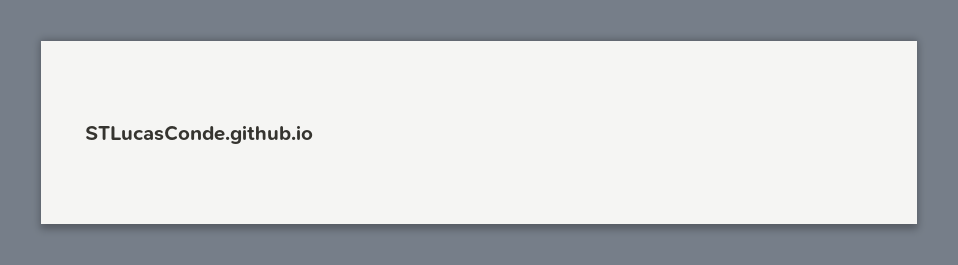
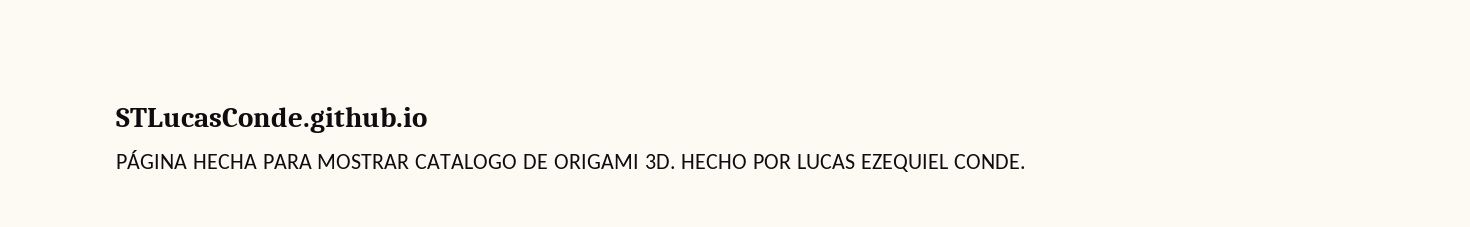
(313, 134) none -> [116,150,1026,172] // PÁGINA HECHA PARA MOSTRAR CATALOGO DE ORIGAMI 3D. HECHO POR LUCAS EZEQUIEL CONDE.

